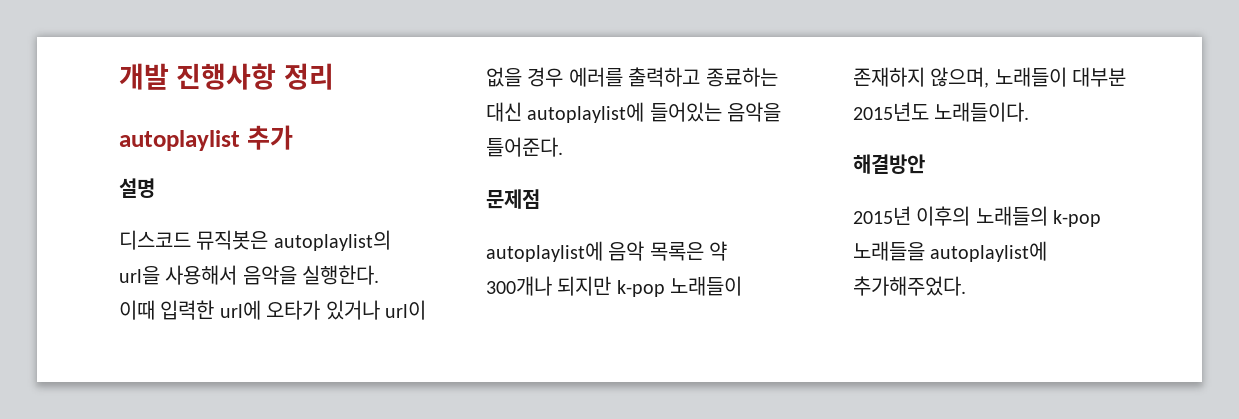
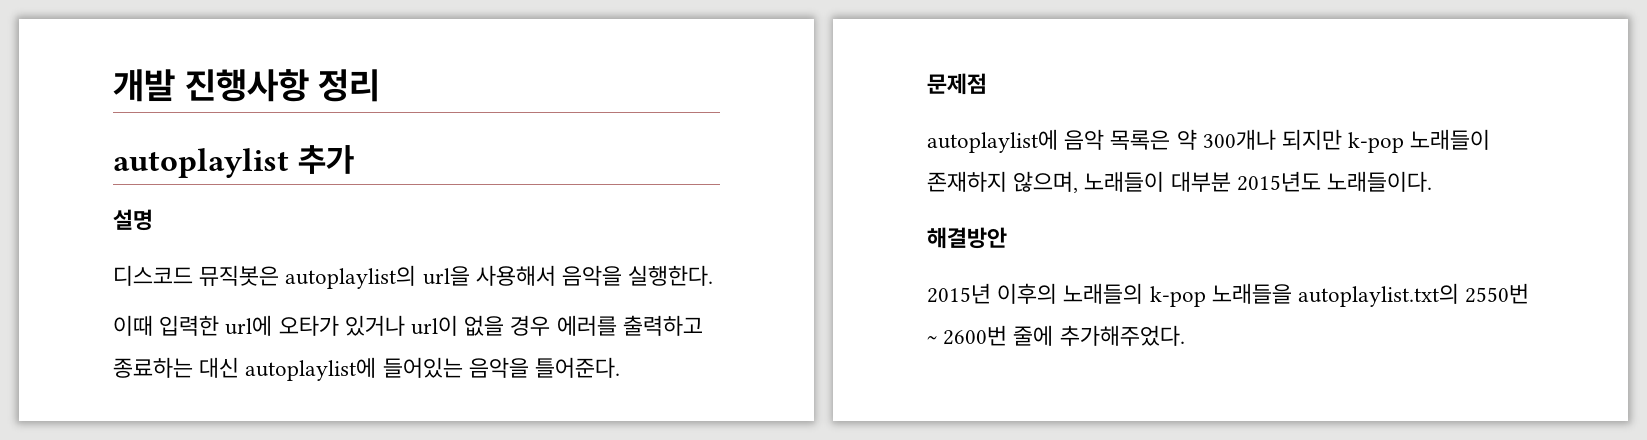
[930,241,1048,262] autoplaylist에 -> [1298,283,1530,307] [927,325,1054,346] autoplaylist.txt의 2550번 ~ 2600번 줄에

